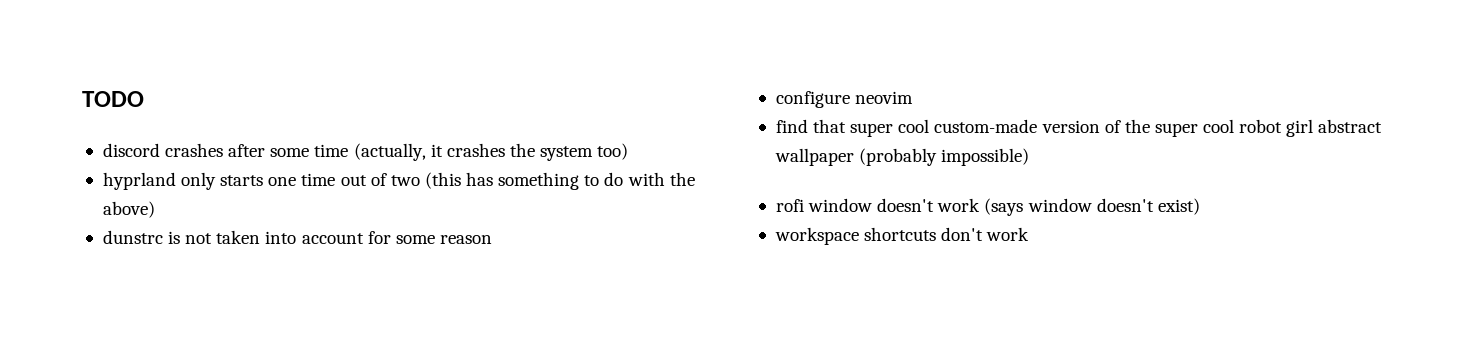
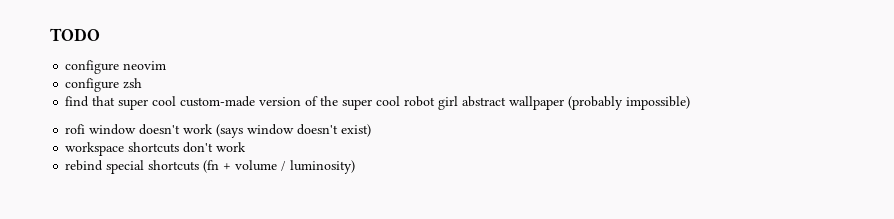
[102,143,629,161] [102,172,695,190] [102,201,155,218] [102,230,492,244] // discord crashes after some time (actually, it crashes the system too) // hyprland only starts one time out of two (this has something to do with the above) // dunstrc is not taken into account for some reason -> (100, 34) none
(914, 97) none -> [65,78,143,92] // configure zsh
(1030, 234) none -> [65,160,356,174] // rebind special shortcuts (fn + volume / luminosity)

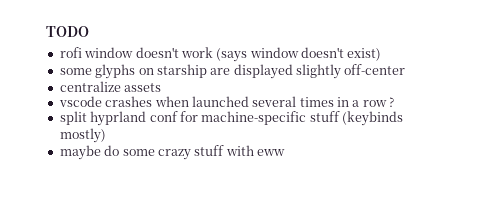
[65,60,167,74] [65,78,143,92] [65,96,691,110] // configure neovim // configure zsh // find that super cool custom-made version of the super cool robot girl abstract wallpaper (probably impossible) -> (89, 31) none
[65,142,247,156] [65,160,356,174] workspace shortcuts don't work // rebind special shortcuts (fn + volume / luminosity) -> [59,64,406,79] [59,81,162,92] [58,96,395,107] [59,111,403,126] [59,128,106,143] [59,145,285,160] some glyphs on starship are displayed slightly off-center // centralize assets // vscode crashes when launched several times in a row ? // split hyprland conf for machine-specific stuff (keybinds mostly) // maybe do some crazy stuff with eww

